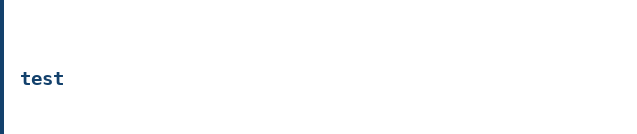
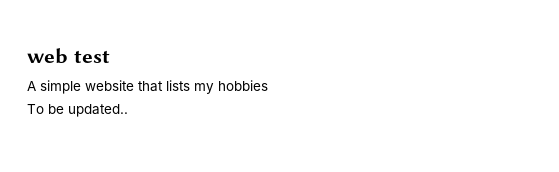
(20, 78) none -> [27,48,68,64] web
(64, 78) none -> [27,80,268,94] [27,104,128,117] // A simple website that lists my hobbies // To be updated..

